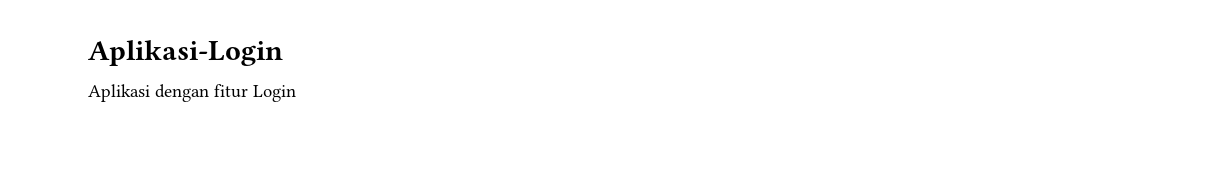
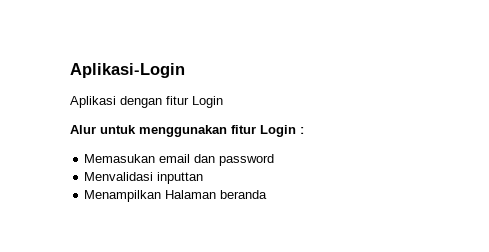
(296, 93) none -> [70,125,304,137] [84,154,275,166] [84,172,204,184] [84,190,268,202] // Alur untuk menggunakan fitur Login : // Memasukan email dan password // Menvalidasi inputtan // Menampilkan Halaman beranda

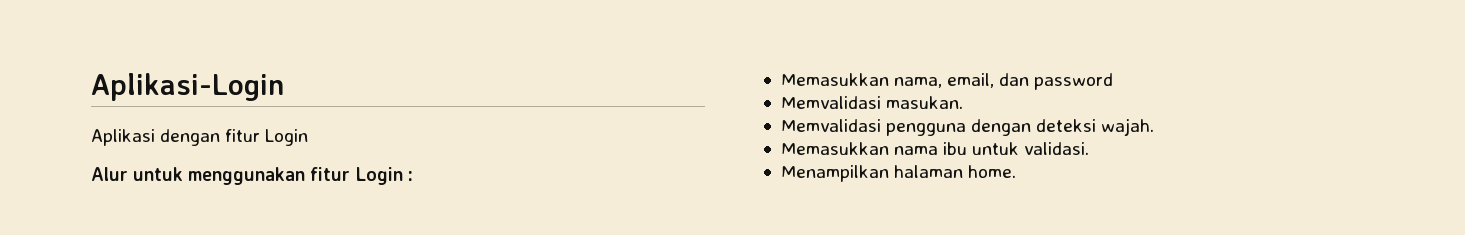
[84,154,191,163] Memasukan email -> [780,73,995,88] Memasukkan nama, email,
[84,172,204,184] Menvalidasi inputtan -> [780,96,964,109] [780,118,1155,136] [780,142,1090,155] Memvalidasi masukan. // Memvalidasi pengguna dengan deteksi wajah. // Memasukkan nama ibu untuk validasi.
[165,190,268,199] Halaman beranda -> [894,165,1017,178] halaman home.

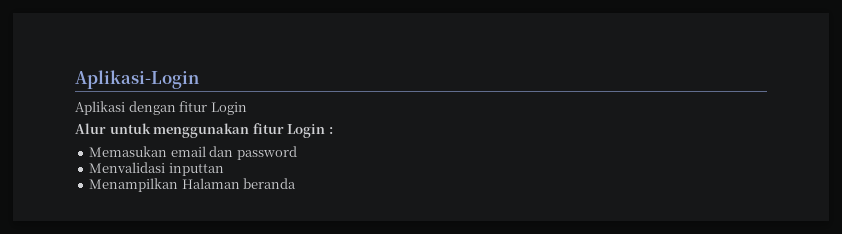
[780,73,995,88] Memasukkan nama, email, -> [89,146,206,157] Memasukan email
[780,96,964,109] [780,118,1155,136] [780,142,1090,155] Memvalidasi masukan. // Memvalidasi pengguna dengan deteksi wajah. // Memasukkan nama ibu untuk validasi. -> [89,162,224,176] Menvalidasi inputtan
[894,165,1017,178] halaman home. -> [181,178,297,189] Halaman beranda

